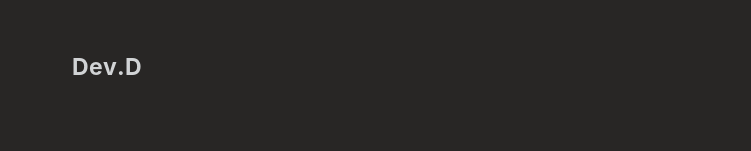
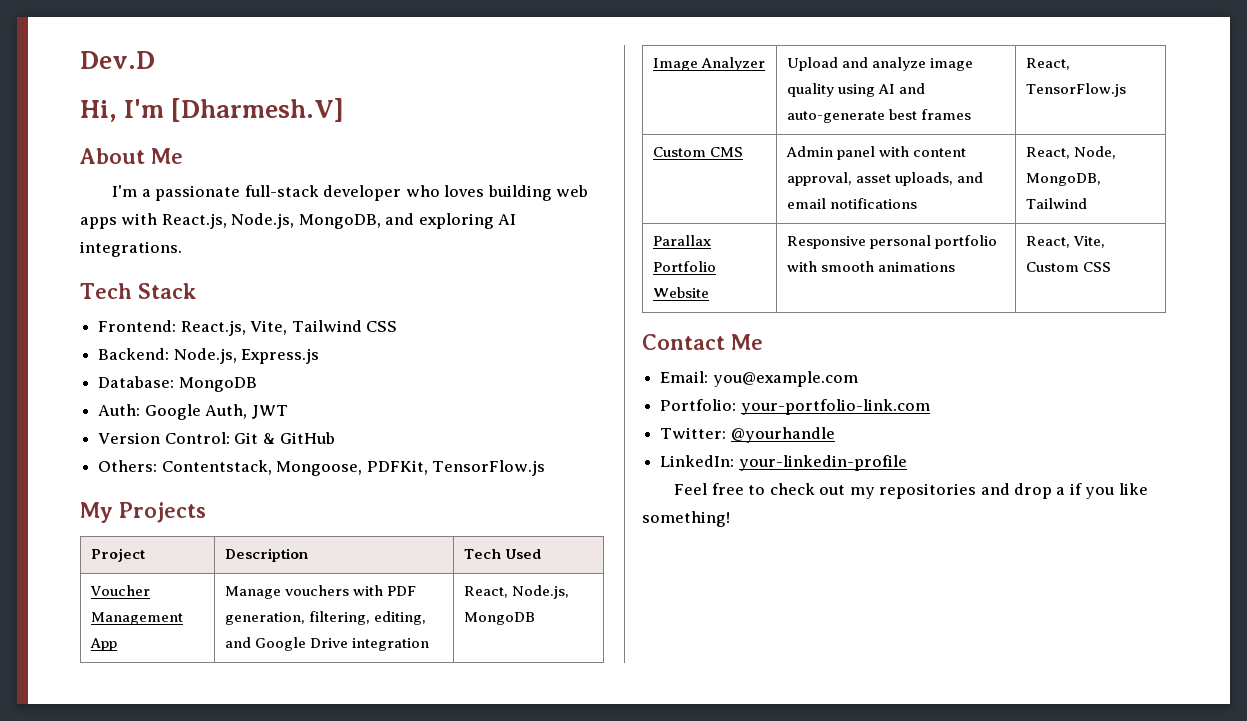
(142, 66) none -> [80,98,345,122] [80,148,183,164] [112,185,588,201] [80,213,517,229] [80,241,182,257] [80,283,196,299] [98,320,397,336] [98,348,320,364] [98,376,257,392] [98,404,288,420] [98,432,335,444] [98,460,545,476] [80,502,206,523] [91,548,146,562] [225,548,309,562] [464,549,542,559] [90,585,151,596] [91,612,184,625] [90,638,118,651] [225,585,417,599] [225,611,427,625] [225,637,430,651] [464,585,570,599] [464,612,536,625] [653,57,766,71] [787,57,974,71] [787,83,926,97] [787,109,972,123] [1026,58,1071,70] [1026,83,1127,97] [653,147,744,157] [786,146,967,160] [787,172,984,186] [787,198,918,209] [1026,146,1117,159] [1026,173,1102,186] [1026,198,1088,209] [653,235,712,246] [653,261,717,272] [653,287,710,298] [787,235,998,249] [787,261,956,272] [1026,236,1106,248] [1026,262,1112,272] [642,334,763,350] [660,371,858,387] [660,399,930,415] [660,427,835,443] [660,455,907,471] [674,483,1148,499] [642,511,730,527] // Hi, I'm [Dharmesh.V] // About Me // I'm a passionate full-stack developer who loves building web apps with React.js, Node.js, MongoDB, and exploring AI integrations. // Tech Stack // Frontend: React.js, Vite, Tailwind CSS // Backend: Node.js, Express.js // Database: MongoDB // Auth: Google Auth, JWT // Version Control: Git & GitHub // Others: Contentstack, Mongoose, PDFKit, TensorFlow.js // My Projects // Project | Description | Tech Used // Voucher Management App | Manage vouchers with PDF generation, filtering, editing, and Google Drive integration | React, Node.js, MongoDB // Image Analyzer | Upload and analyze image quality using AI and auto-generate best frames | React, TensorFlow.js // Custom CMS | Admin panel with content approval, asset uploads, and email notifications | React, Node, MongoDB, Tailwind // Parallax Portfolio Website | Responsive personal portfolio with smooth animations | React, Vite, Custom CSS // Contact Me // Email: you@example.com // Portfolio: your-portfolio-link.com // Twitter: @yourhandle // LinkedIn: your-linkedin-profile // Feel free to check out my repositories and drop a if you like something!

